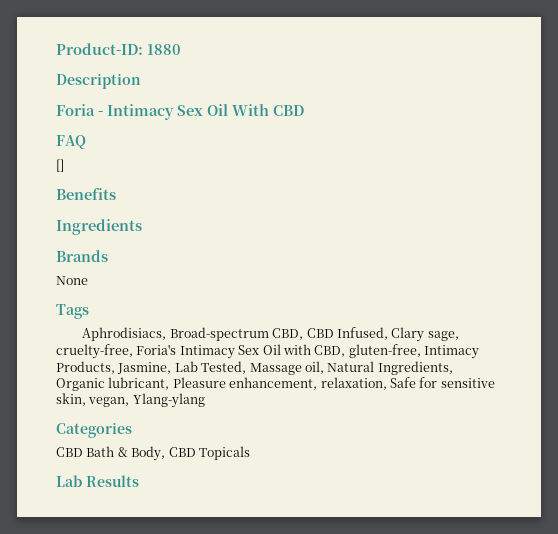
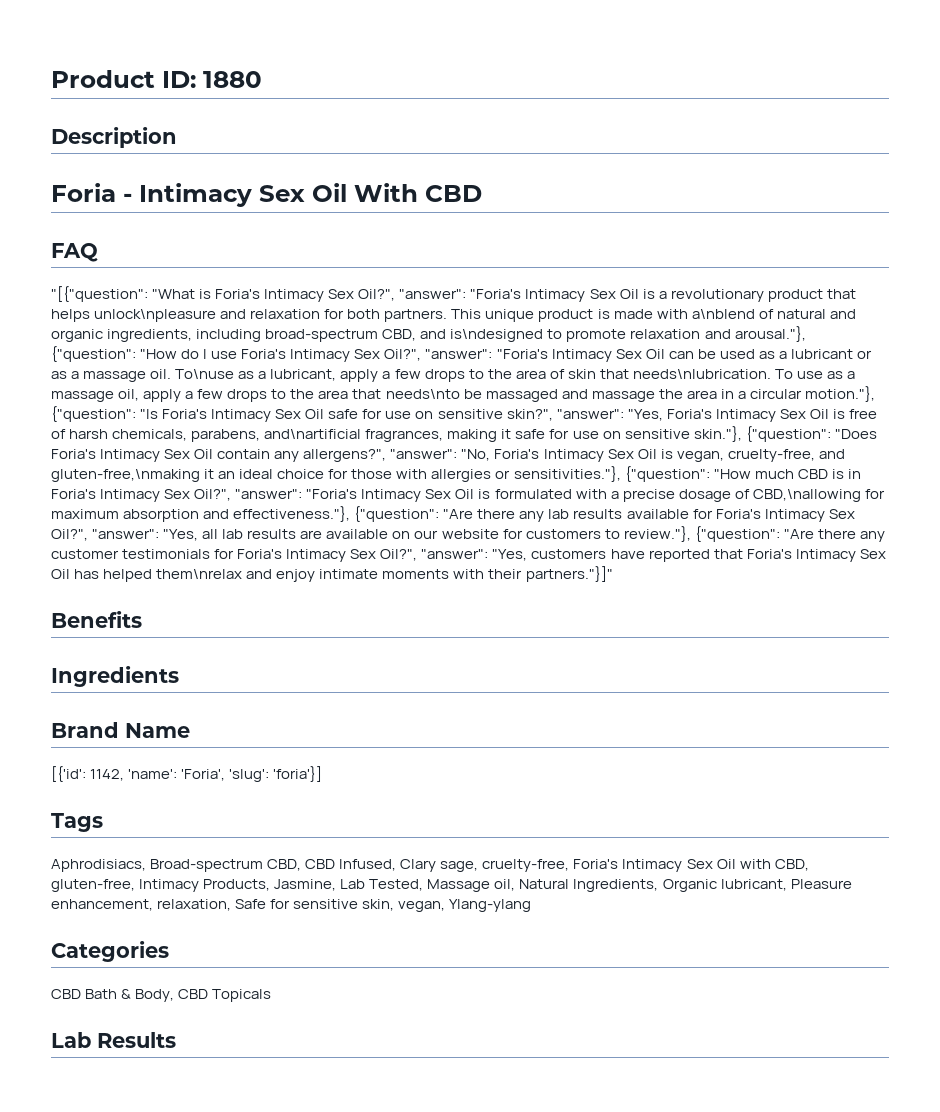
[56,43,143,55] Product-ID: -> [51,70,196,88] Product ID:
[56,159,64,172] [56,188,116,200] [56,219,142,235] [56,250,108,262] [56,276,88,285] [] // Benefits // Ingredients // Brands // None -> [51,286,856,302] [51,309,856,322] [51,326,806,342] [51,346,872,362] [51,369,856,382] [51,386,875,402] [51,406,877,422] [51,426,877,442] [51,449,845,462] [51,466,861,482] [51,489,885,502] [51,506,855,522] [51,526,885,542] [51,549,886,562] [51,566,613,582] [51,611,142,628] [51,666,179,687] [51,722,190,738] [51,766,323,782] "[{"question": "What is Foria's Intimacy Sex Oil?", "answer": "Foria's Intimacy Sex Oil is a revolutionary product that helps unlock\npleasure and relaxation for both partners. This unique product is made with a\nblend of natural and organic ingredients, including broad-spectrum CBD, and is\ndesigned to promote relaxation and arousal."}, {"question": "How do I use Foria's Intimacy Sex Oil?", "answer": "Foria's Intimacy Sex Oil can be used as a lubricant or as a massage oil. To\nuse as a lubricant, apply a few drops to the area of skin that needs\nlubrication. To use as a massage oil, apply a few drops to the area that needs\nto be massaged and massage the area in a circular motion."}, {"question": "Is Foria's Intimacy Sex Oil safe for use on sensitive skin?", "answer": "Yes, Foria's Intimacy Sex Oil is free of harsh chemicals, parabens, and\nartificial fragrances, making it safe for use on sensitive skin."}, {"question": "Does Foria's Intimacy Sex Oil contain any allergens?", "answer": "No, Foria's Intimacy Sex Oil is vegan, cruelty-free, and gluten-free,\nmaking it an ideal choice for those with allergies or sensitivities."}, {"question": "How much CBD is in Foria's Intimacy Sex Oil?", "answer": "Foria's Intimacy Sex Oil is formulated with a precise dosage of CBD,\nallowing for maximum absorption and effectiveness."}, {"question": "Are there any lab results available for Foria's Intimacy Sex Oil?", "answer": "Yes, all lab results are available on our website for customers to review."}, {"question": "Are there any customer testimonials for Foria's Intimacy Sex Oil?", "answer": "Yes, customers have reported that Foria's Intimacy Sex Oil has helped them\nrelax and enjoy intimate moments with their partners."}]" // Benefits // Ingredients // Brand Name // [{'id': 1142, 'name': 'Foria', 'slug': 'foria'}]

